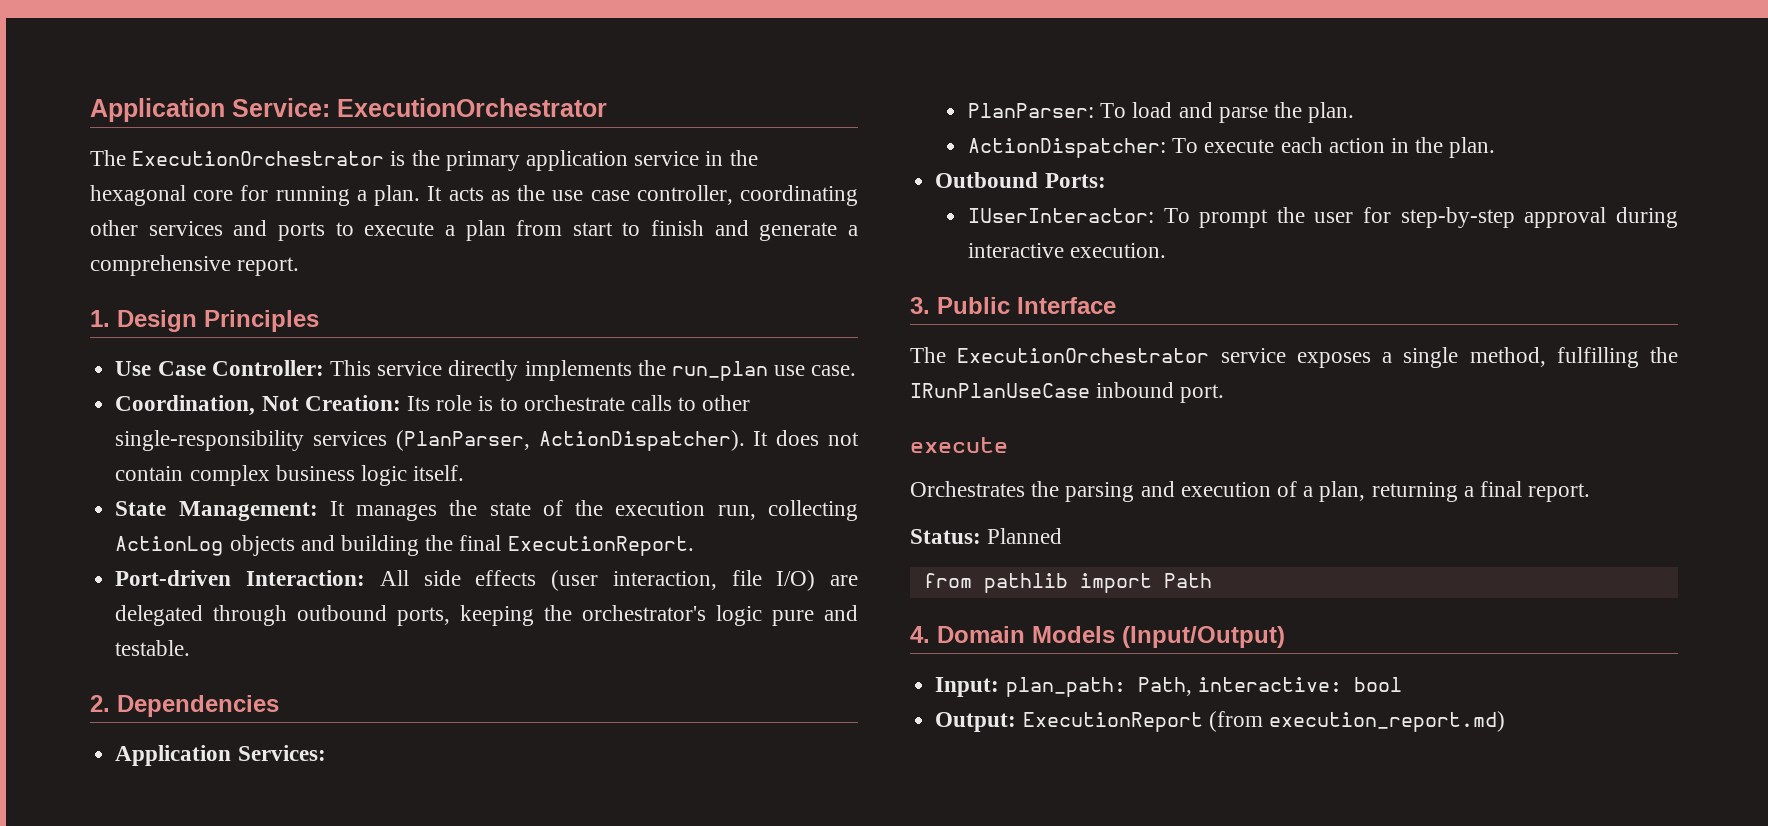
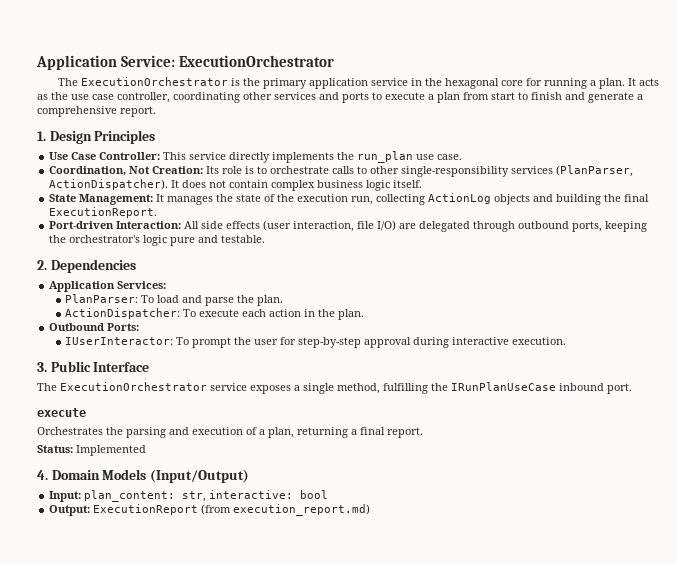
[987,528,1063,544] [923,573,1212,593] Planned // from pathlib import Path -> [76,445,146,456] Implemented
[1005,677,1192,697] plan_path: Path, -> [84,490,207,502] plan_content: str,

